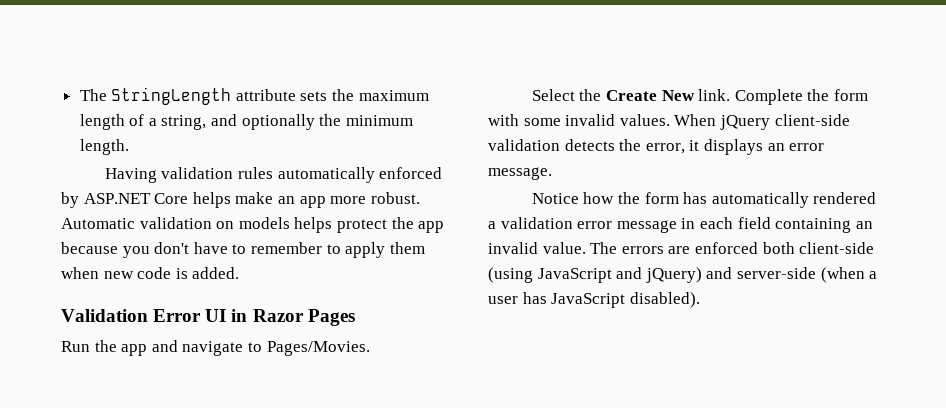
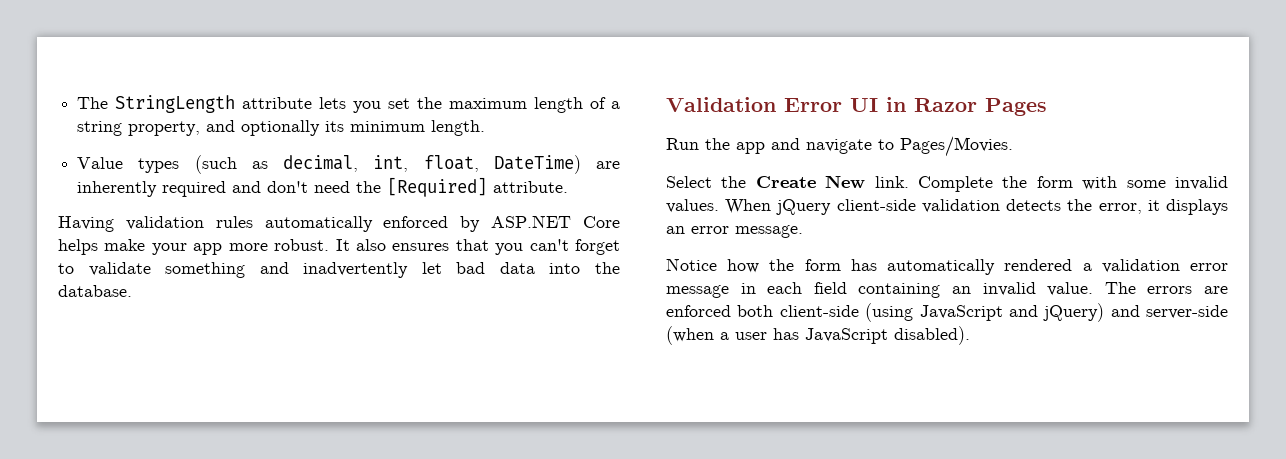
[300,91,328,101] sets -> [319,97,411,113] lets you set
[161,115,207,130] string, -> [77,121,201,136] string property,
[319,114,342,126] the -> [325,121,345,132] its
(129, 147) none -> [77,155,620,174] [77,177,569,197] // Value types (such as decimal, int, float, DateTime) are inherently required and don't need the [Required] attribute.
[277,196,295,204] an -> [151,243,187,255] your
[61,217,445,233] [61,242,425,258] [61,267,240,279] Automatic validation on models helps protect the app because you don't have to remember to apply them when new code is added. -> [335,239,620,255] [58,262,620,278] [58,285,132,297] It also ensures that you can't forget to validate something and inadvertently let bad data into the database.

